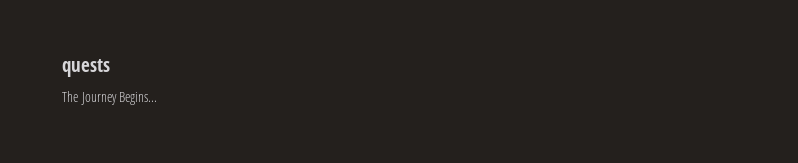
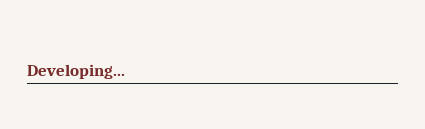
[62,59,110,77] [62,91,158,105] quests // The Journey Begins... -> [27,64,125,79] Developing...

